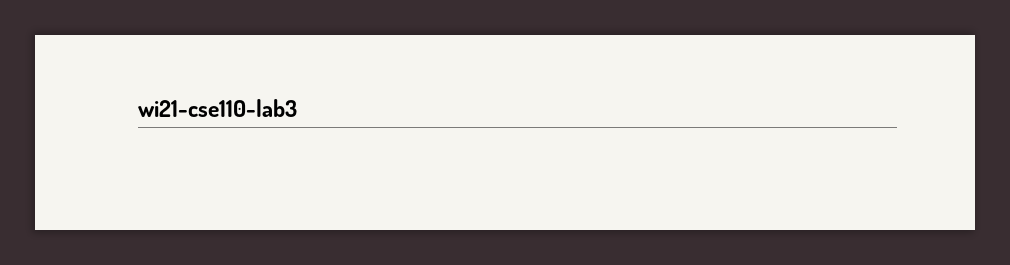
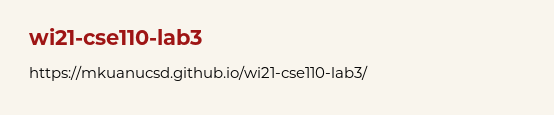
(297, 108) none -> [29,65,368,81] // https://mkuanucsd.github.io/wi21-cse110-lab3/

